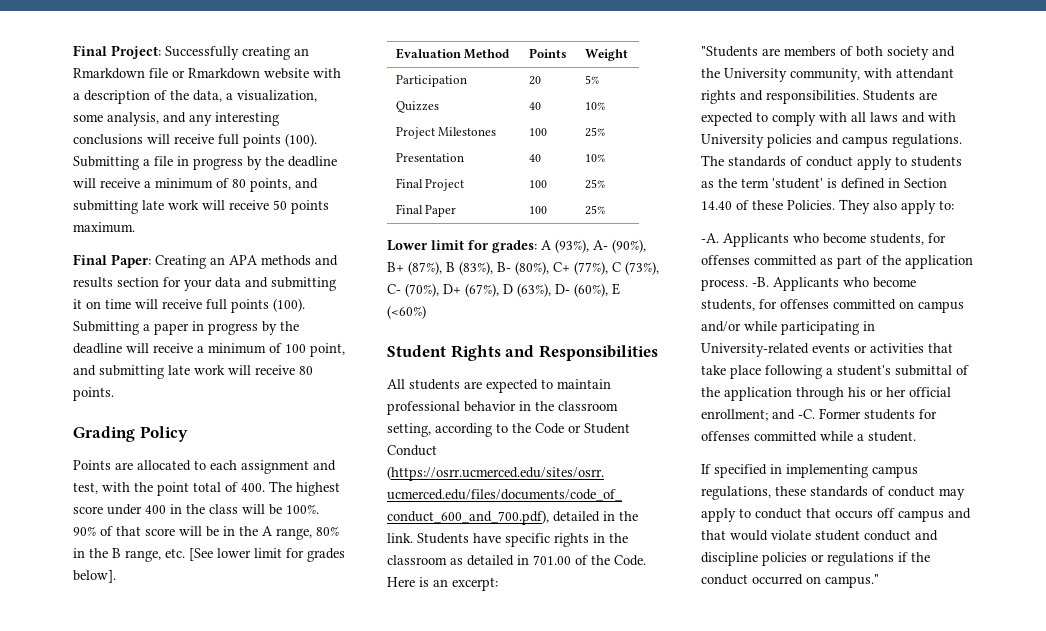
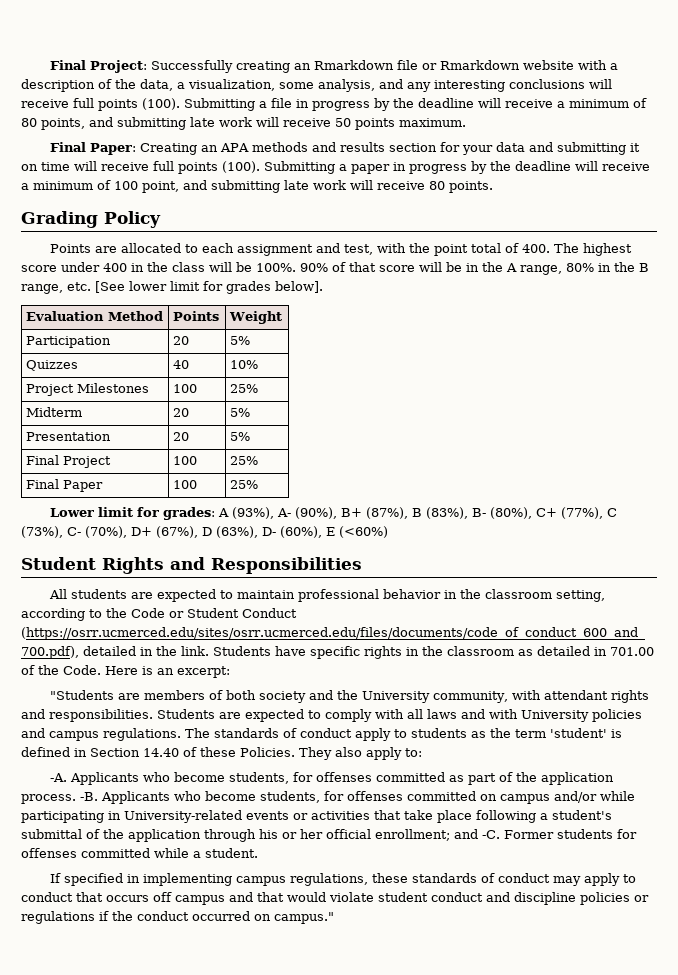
(605, 132) none -> [26,407,83,417] [173,408,190,417] [230,408,251,417] // Midterm | 20 | 5%
[528,154,541,162] [584,154,605,162] 40 | 10% -> [173,432,190,441] [230,432,251,441] 20 | 5%

